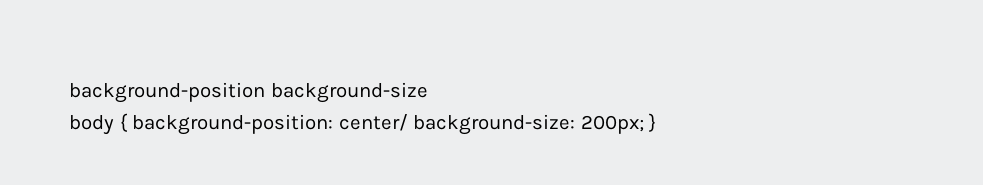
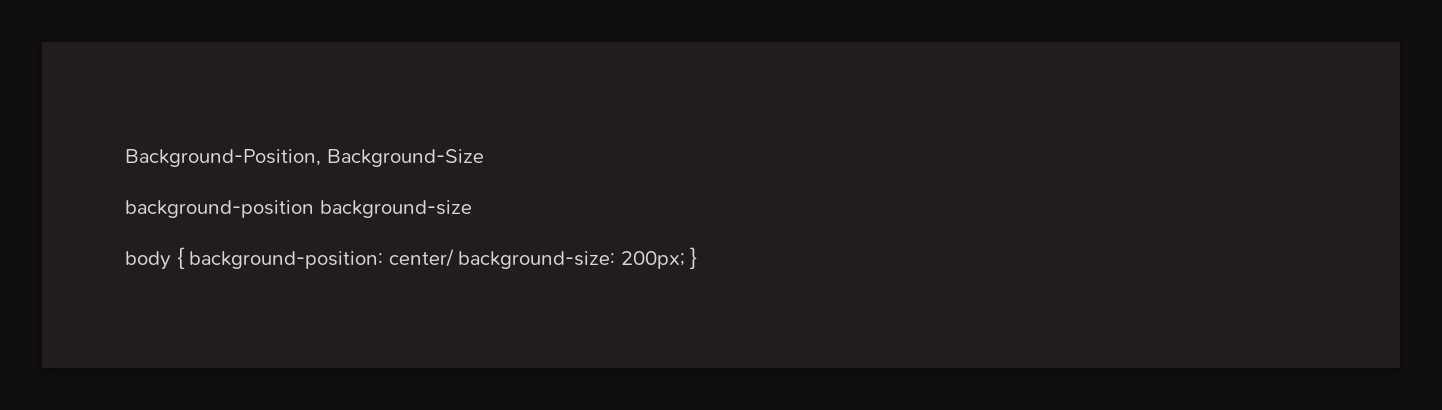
(69, 92) none -> [125,149,484,167] Background-Position, Background-Size //

